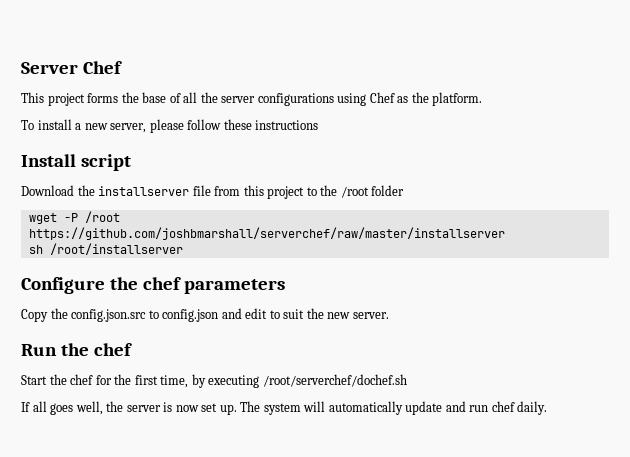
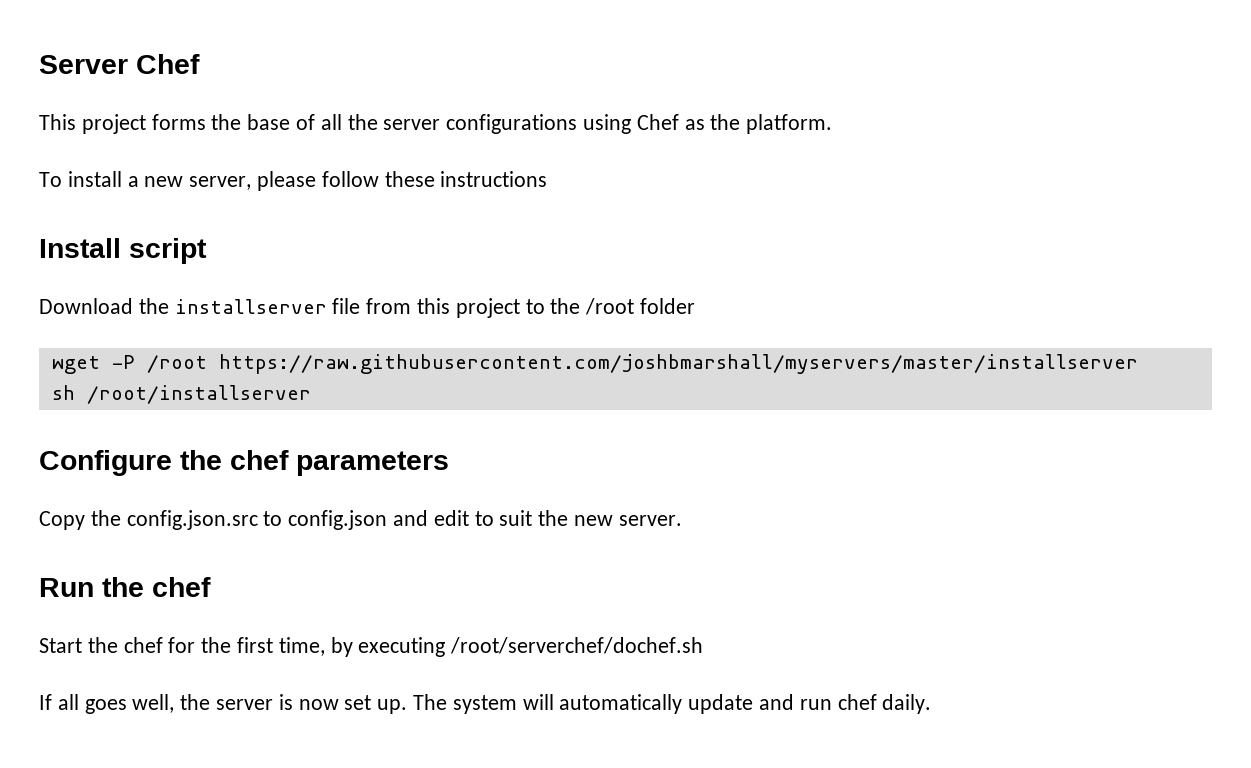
[28,227,505,240] https://github.com/joshbmarshall/serverchef/raw/master/installserver -> [218,354,1138,374] https://raw.githubusercontent.com/joshbmarshall/myservers/master/installserver

